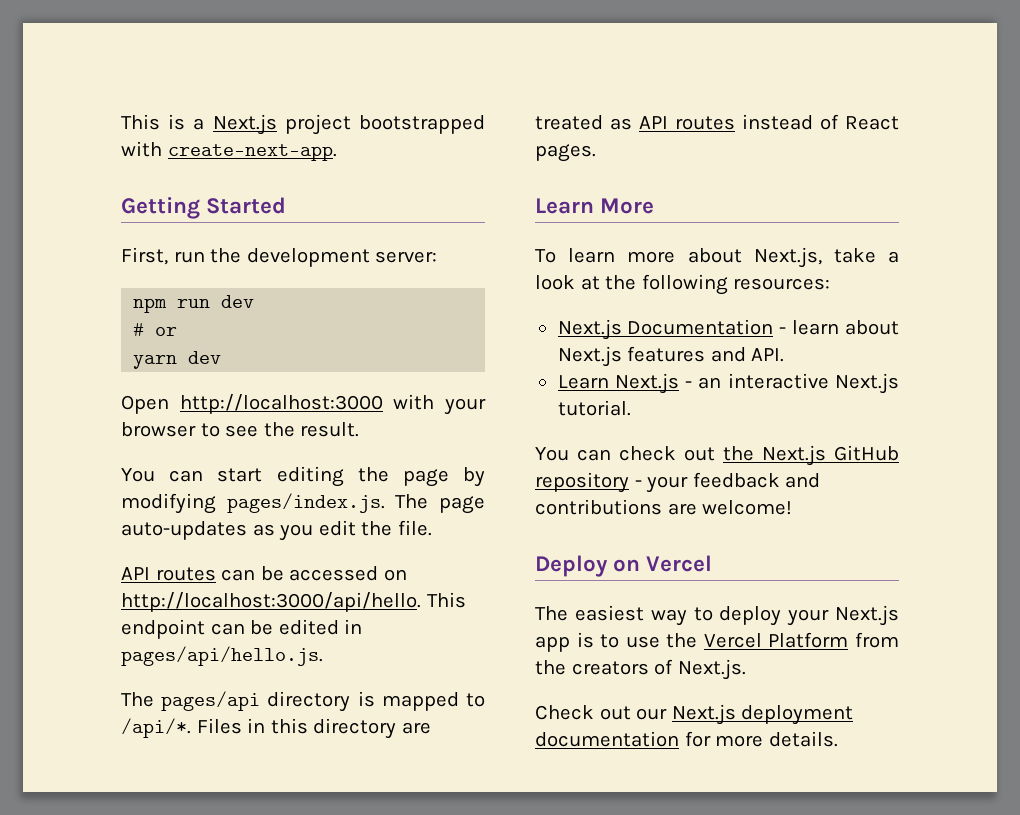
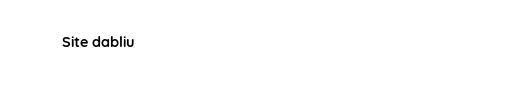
[121,114,485,135] [121,141,337,161] [121,197,287,219] [121,247,438,267] [133,295,255,313] [133,323,178,336] [133,351,222,369] [121,394,486,415] [121,422,360,437] [121,466,485,487] [121,493,485,514] [121,520,432,541] [121,566,407,581] [121,592,466,612] [121,619,363,639] [121,646,323,666] [121,691,485,712] [121,718,431,739] [535,114,899,130] [535,144,596,162] [535,198,655,214] [535,247,899,268] [535,274,831,295] [557,319,899,340] [557,346,785,367] [557,373,899,394] [557,400,631,416] [535,445,899,466] [535,472,821,493] [535,499,793,515] [535,555,713,577] [535,605,899,626] [535,632,899,652] [535,659,746,680] [535,704,854,725] [535,731,838,747] This is a Next.js project bootstrapped with create-next-app. // Getting Started // First, run the development server: // npm run dev // # or // yarn dev // Open http://localhost:3000 with your browser to see the result. // You can start editing the page by modifying pages/index.js. The page auto-updates as you edit the file. // API routes can be accessed on http://localhost:3000/api/hello. This endpoint can be edited in pages/api/hello.js. // The pages/api directory is mapped to /api/*. Files in this directory are treated as API routes instead of React pages. // Learn More // To learn more about Next.js, take a look at the following resources: // Next.js Documentation - learn about Next.js features and API. // Learn Next.js - an interactive Next.js tutorial. // You can check out the Next.js GitHub repository - your feedback and contributions are welcome! // Deploy on Vercel // The easiest way to deploy your Next.js app is to use the Vercel Platform from the creators of Next.js. // Check out our Next.js deployment documentation for more details. -> [62,36,135,47] Site dabliu

